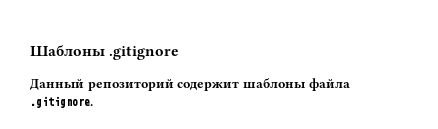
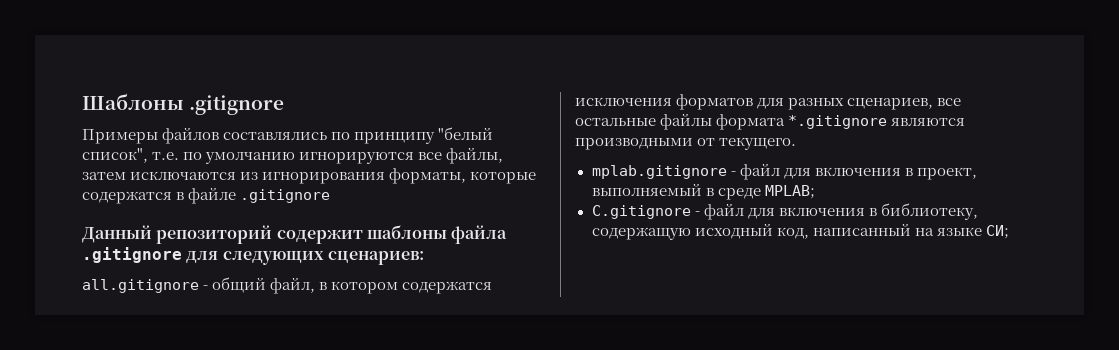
(180, 53) none -> [82,127,494,144] [82,147,504,164] [82,168,537,184] [82,187,331,204] // Примеры файлов составлялись по принципу "белый список", т.е. по умолчанию игнорируются все файлы, затем исключаются из игнорирования форматы, которые содержатся в файле .gitignore
[30,96,93,108] .gitignore. -> [82,247,424,265] [82,277,493,294] [575,94,962,110] [575,113,966,130] [575,137,797,150] [591,163,977,180] [591,183,815,200] [591,203,978,220] [591,223,1009,240] .gitignore для следующих сценариев: // all.gitignore - общий файл, в котором содержатся исключения форматов для разных сценариев, все остальные файлы формата *.gitignore являются производными от текущего. // mplab.gitignore - файл для включения в проект, выполняемый в среде MPLAB; // C.gitignore - файл для включения в библиотеку, содержащую исходный код, написанный на языке СИ;

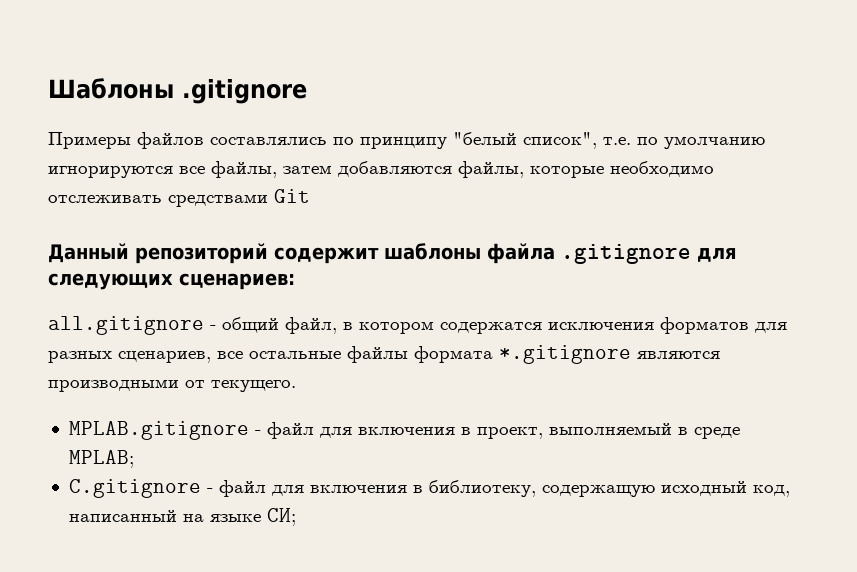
[130,168,537,184] [82,187,331,204] исключаются из игнорирования форматы, которые содержатся в файле .gitignore -> [338,161,714,178] [48,189,310,207] добавляются файлы, которые необходимо отслеживать средствами Git
[591,165,727,179] mplab.gitignore -> [68,421,249,440] MPLAB.gitignore

